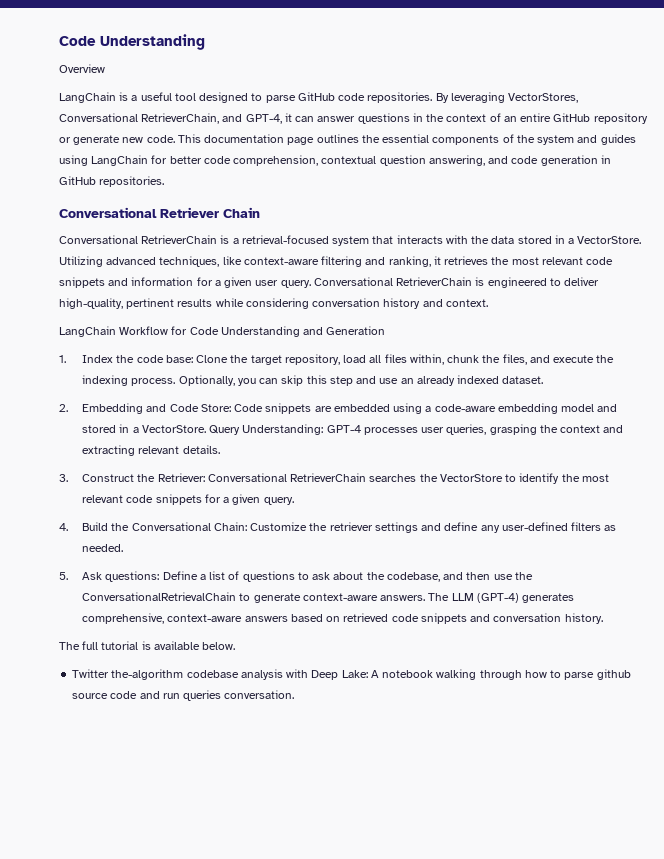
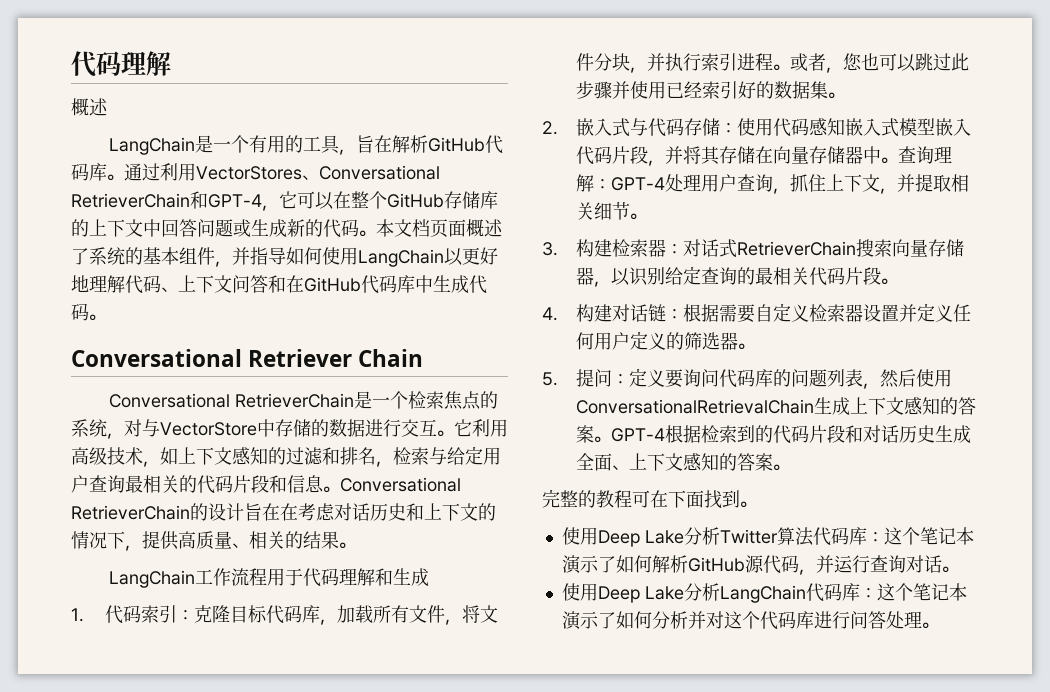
[59,34,205,50] [59,64,105,73] [59,92,579,103] [59,113,648,124] [59,134,636,145] [59,155,611,166] [59,176,165,187] Code Understanding // Overview // LangChain is a useful tool designed to parse GitHub code repositories. By leveraging VectorStores, Conversational RetrieverChain, and GPT-4, it can answer questions in the context of an entire GitHub repository or generate new code. This documentation page outlines the essential components of the system and guides using LangChain for better code comprehension, contextual question answering, and code generation in GitHub repositories. -> [71,51,171,77] [71,98,108,116] [108,135,503,155] [71,163,440,181] [71,191,498,211] [71,219,503,238] [71,247,498,267] [71,275,487,294] [71,303,106,321] 代码理解 // 概述 // LangChain是一个有用的工具，旨在解析GitHub代码库。通过利用VectorStores、Conversational RetrieverChain和GPT-4，它可以在整个GitHub存储库的上下文中回答问题或生成新的代码。本文档页面概述了系统的基本组件，并指导如何使用LangChain以更好地理解代码、上下文问答和在GitHub代码库中生成代码。
[220,235,642,246] [59,256,614,267] [59,277,600,288] [59,298,488,309] [59,326,386,337] [59,354,615,365] [82,375,544,386] [59,403,618,414] [82,424,624,435] [82,445,220,456] [59,473,609,484] [82,494,294,505] [59,522,617,533] [82,544,124,552] [59,571,533,582] [82,592,575,603] [82,613,603,624] [59,641,236,650] [72,669,631,680] [72,690,295,701] is a retrieval-focused system that interacts with the data stored in a VectorStore. Utilizing advanced techniques, like context-aware filtering and ranking, it retrieves the most relevant code snippets and information for a given user query. Conversational RetrieverChain is engineered to deliver high-quality, pertinent results while considering conversation history and context. // LangChain Workflow for Code Understanding and Generation // 1. Index the code base: Clone the target repository, load all files within, chunk the files, and execute the indexing process. Optionally, you can skip this step and use an already indexed dataset. // 2. Embedding and Code Store: Code snippets are embedded using a code-aware embedding model and stored in a VectorStore. Query Understanding: GPT-4 processes user queries, grasping the context and extracting relevant details. // 3. Construct the Retriever: Conversational RetrieverChain searches the VectorStore to identify the most relevant code snippets for a given query. // 4. Build the Conversational Chain: Customize the retriever settings and define any user-defined filters as needed. // 5. Ask questions: Define a list of questions to ask about the codebase, and then use the ConversationalRetrievalChain to generate context-aware answers. The LLM (GPT-4) generates comprehensive, context-aware answers based on retrieved code snippets and conversation history. // The full tutorial is available below. // Twitter the-algorithm codebase analysis with Deep Lake: A notebook walking through how to parse github source code and run queries conversation. -> [353,391,498,410] [71,419,508,439] [71,446,501,467] [71,475,461,494] [71,503,496,521] [71,531,356,551] [108,568,429,588] [71,605,499,625] [576,53,970,73] [576,81,846,99] [542,118,972,137] [576,146,953,166] [576,174,970,194] [576,202,648,220] [542,239,965,258] [576,266,899,287] [542,303,972,323] [576,331,756,350] [542,368,953,389] [576,397,977,415] [576,425,972,444] [576,453,791,471] [542,489,757,509] [561,527,974,547] [561,555,959,575] [561,583,967,603] [561,611,939,630] 是一个检索焦点的系统，对与VectorStore中存储的数据进行交互。它利用高级技术，如上下文感知的过滤和排名，检索与给定用户查询最相关的代码片段和信息。Conversational RetrieverChain的设计旨在在考虑对话历史和上下文的情况下，提供高质量、相关的结果。 // LangChain工作流程用于代码理解和生成 // 1.代码索引：克隆目标代码库，加载所有文件，将文件分块，并执行索引进程。或者，您也可以跳过此步骤并使用已经索引好的数据集。 // 2.嵌入式与代码存储：使用代码感知嵌入式模型嵌入代码片段，并将其存储在向量存储器中。查询理解：GPT-4处理用户查询，抓住上下文，并提取相关细节。 // 3.构建检索器：对话式RetrieverChain搜索向量存储器，以识别给定查询的最相关代码片段。 // 4.构建对话链：根据需要自定义检索器设置并定义任何用户定义的筛选器。 // 5.提问：定义要询问代码库的问题列表，然后使用ConversationalRetrievalChain生成上下文感知的答案。GPT-4根据检索到的代码片段和对话历史生成全面、上下文感知的答案。 // 完整的教程可在下面找到。 // 使用Deep Lake分析Twitter算法代码库：这个笔记本演示了如何解析GitHub源代码，并运行查询对话。 // 使用Deep Lake分析LangChain代码库：这个笔记本演示了如何分析并对这个代码库进行问答处理。

